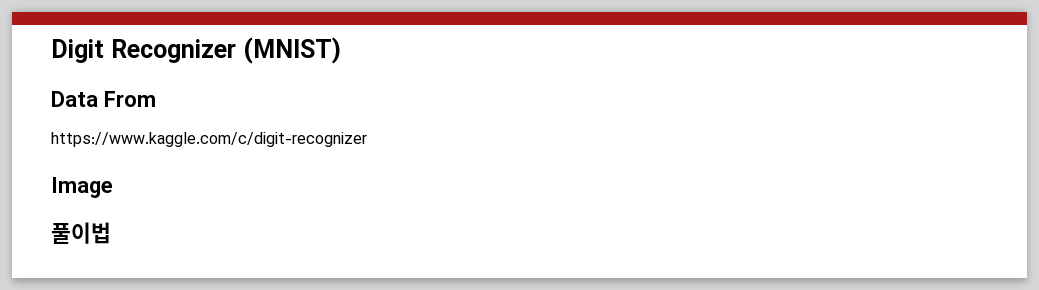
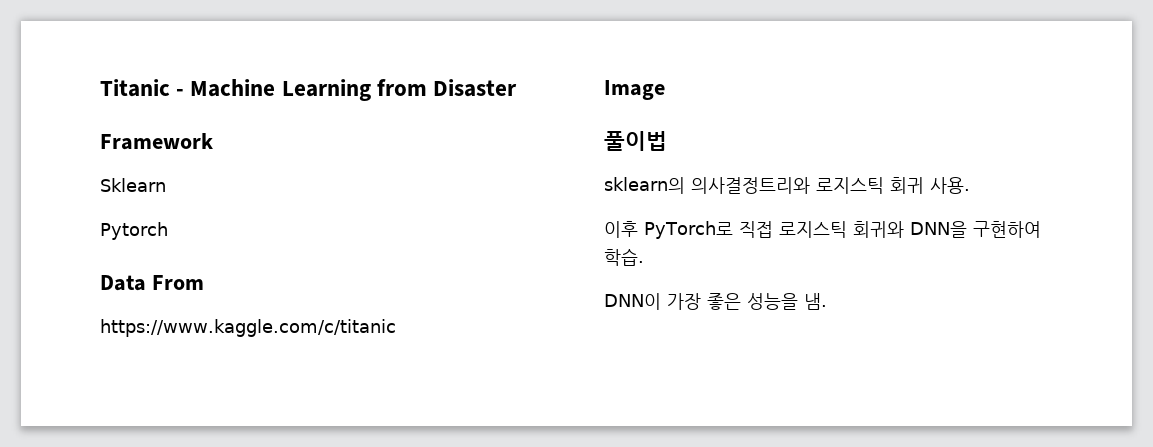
[51,37,341,64] Digit Recognizer (MNIST) -> [100,79,518,101] [100,133,213,150] [100,178,166,192] [100,222,168,240] Titanic - Machine Learning from Disaster // Framework // Sklearn // Pytorch
[51,132,367,147] https://www.kaggle.com/c/digit-recognizer -> [100,319,396,337] https://www.kaggle.com/c/titanic
(111, 233) none -> [604,177,970,194] [604,221,1041,239] [604,248,644,266] [604,293,827,310] // sklearn의 의사결정트리와 로지스틱 회귀 사용. // 이후 PyTorch로 직접 로지스틱 회귀와 DNN을 구현하여 학습. // DNN이 가장 좋은 성능을 냄.

